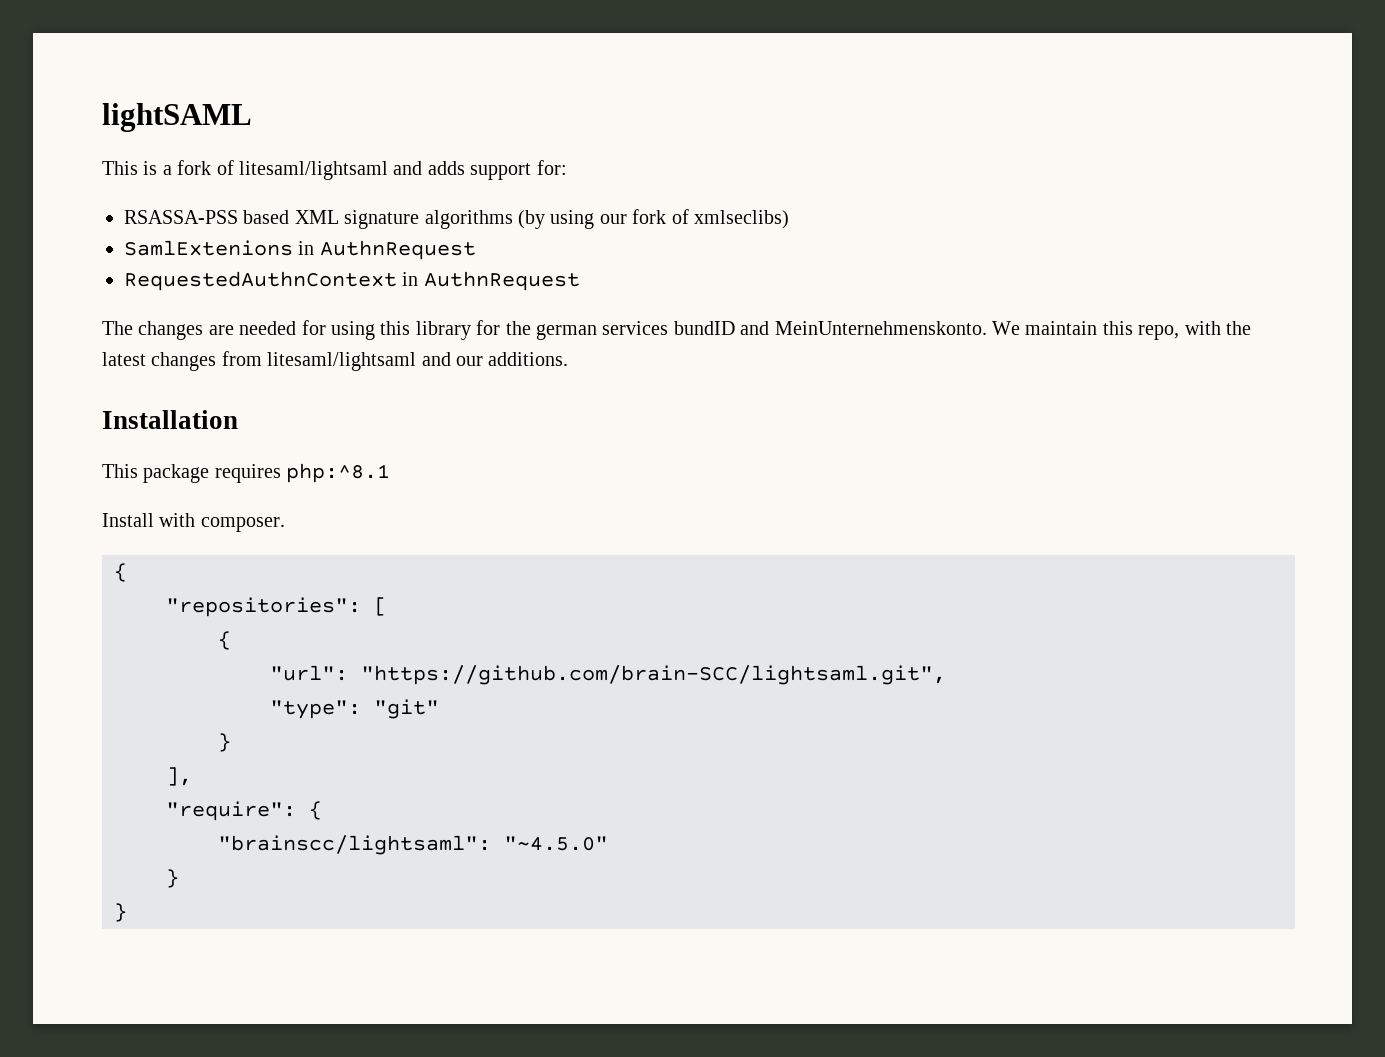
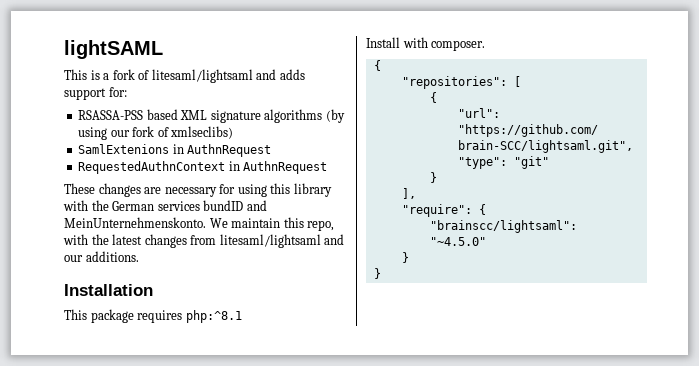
[102,321,133,335] The -> [64,183,95,194] These
[239,321,297,335] needed -> [164,187,217,197] necessary
[476,320,597,340] for the german -> [63,200,155,211] with the German

